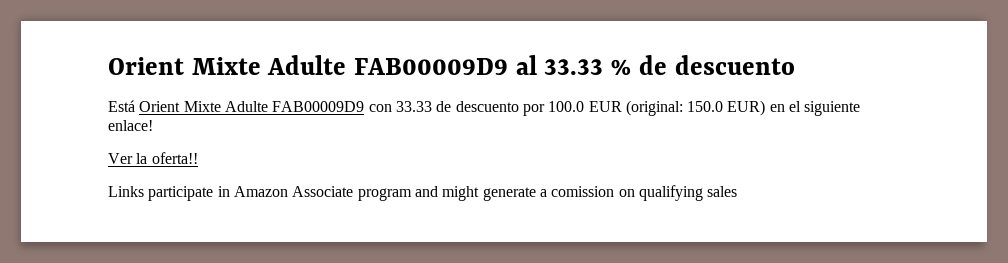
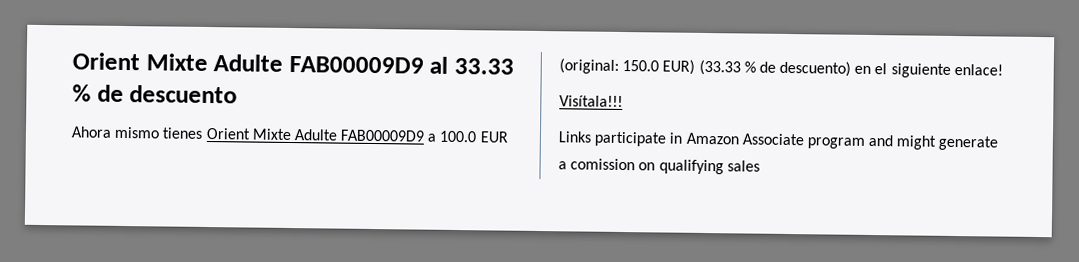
[108,100,545,116] Está Orient Mixte Adulte FAB00009D9 con 33.33 de descuento por -> [71,126,437,142] Ahora mismo tienes Orient Mixte Adulte FAB00009D9 a
(766, 108) none -> [698,59,852,77] (33.33 % de descuento)
[108,152,198,164] Ver la oferta!! -> [559,95,623,107] Visítala!!!

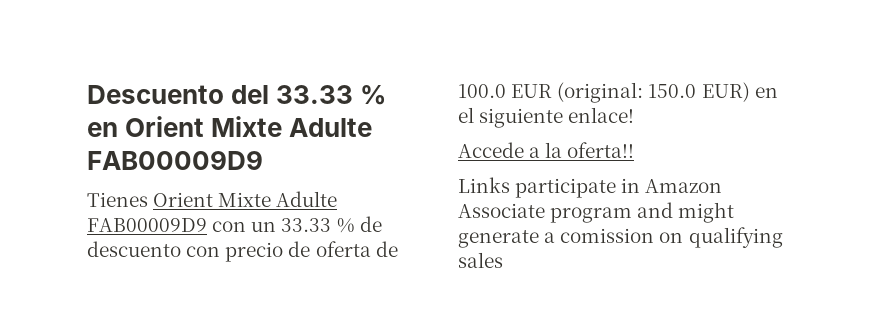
[72,52,515,75] [72,84,238,104] [71,126,437,142] Orient Mixte Adulte FAB00009D9 al 33.33 % de descuento // Ahora mismo tienes Orient Mixte Adulte FAB00009D9 a -> [87,85,387,105] [87,116,373,137] [87,150,263,170] [87,191,338,207] [87,216,382,233] [87,241,398,262] Descuento del 33.33 % en Orient Mixte Adulte FAB00009D9 // Tienes Orient Mixte Adulte FAB00009D9 con un 33.33 % de descuento con precio de oferta de
[698,59,852,77] (33.33 % de descuento) -> (750, 92) none
[559,95,623,107] Visítala!!! -> [458,142,635,158] Accede a la oferta!!

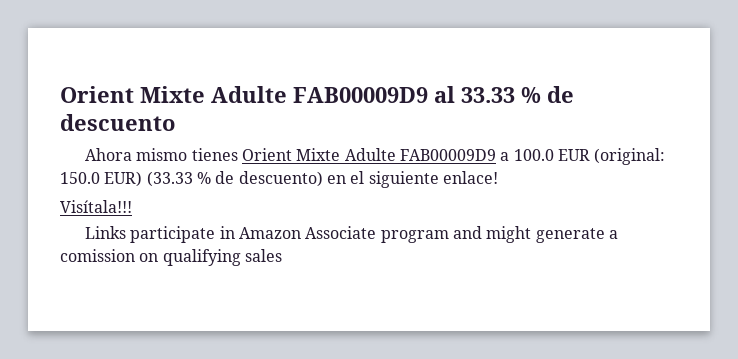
[87,85,387,105] [87,116,373,137] [87,150,263,170] [87,191,338,207] [87,216,382,233] [87,241,398,262] Descuento del 33.33 % en Orient Mixte Adulte FAB00009D9 // Tienes Orient Mixte Adulte FAB00009D9 con un 33.33 % de descuento con precio de oferta de -> [60,86,574,103] [60,114,175,131] [85,148,510,161] Orient Mixte Adulte FAB00009D9 al 33.33 % de descuento // Ahora mismo tienes Orient Mixte Adulte FAB00009D9 a
(750, 92) none -> [146,171,323,187] (33.33 % de descuento)
[458,142,635,158] Accede a la oferta!! -> [60,200,132,213] Visítala!!!

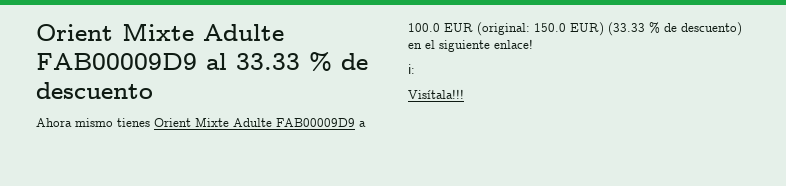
(498, 177) none -> [408,64,415,74] // ℹ:
[85,226,618,243] [60,249,282,266] // Links participate in Amazon Associate program and might generate a comission on qualifying sales -> (464, 94) none

